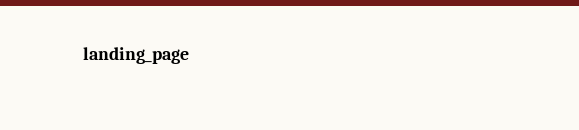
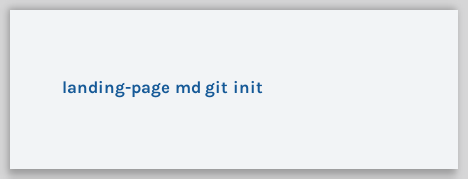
[83,47,189,64] landing_page -> [62,80,263,98] landing-page md git init

